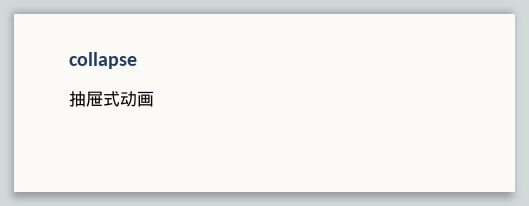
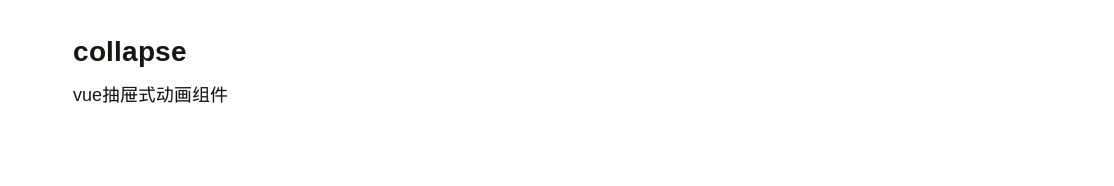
(137, 60) none -> [73,91,102,101] vue
(154, 99) none -> [192,86,228,103] 组件

